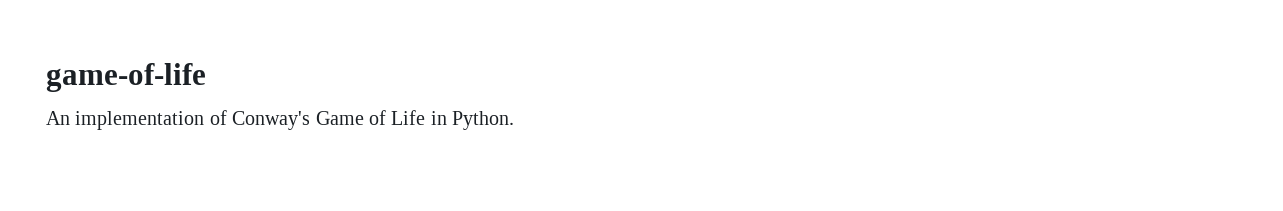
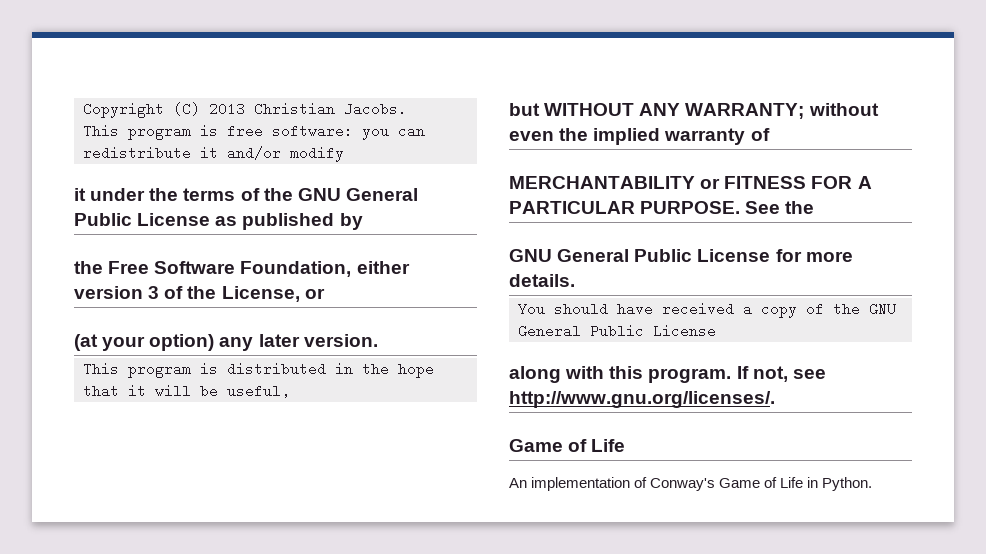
[46,63,206,92] game-of-life -> [83,102,407,118] [83,124,425,140] [83,146,344,162] [74,188,418,201] [74,213,363,230] [74,261,410,277] [74,286,325,302] [74,334,378,351] [83,362,434,378] [83,384,290,398] [509,103,879,119] [509,128,770,145] [509,176,872,189] [509,201,815,214] [509,249,853,262] [509,274,575,287] [518,302,896,318] [518,324,716,338] [509,366,826,383] [509,391,775,408] [509,439,626,452] Copyright (C) 2013 Christian Jacobs. // This program is free software: you can redistribute it and/or modify // it under the terms of the GNU General Public License as published by // the Free Software Foundation, either version 3 of the License, or // (at your option) any later version. // This program is distributed in the hope that it will be useful, // but WITHOUT ANY WARRANTY; without even the implied warranty of // MERCHANTABILITY or FITNESS FOR A PARTICULAR PURPOSE. See the // GNU General Public License for more details. // You should have received a copy of the GNU General Public License // along with this program. If not, see http://www.gnu.org/licenses/. // Game of Life

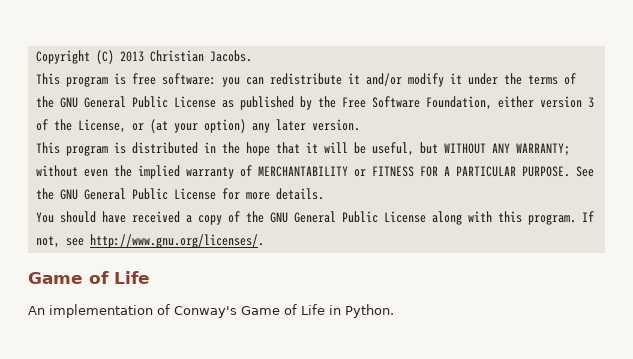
(344, 154) // -> (444, 80) none
(363, 221) // -> (312, 103) none
(325, 293) // -> (144, 127) none
(290, 391) // -> (414, 149) none
(770, 134) // -> (252, 171) none
(815, 207) // -> (54, 194) none
(716, 331) // -> (426, 217) none

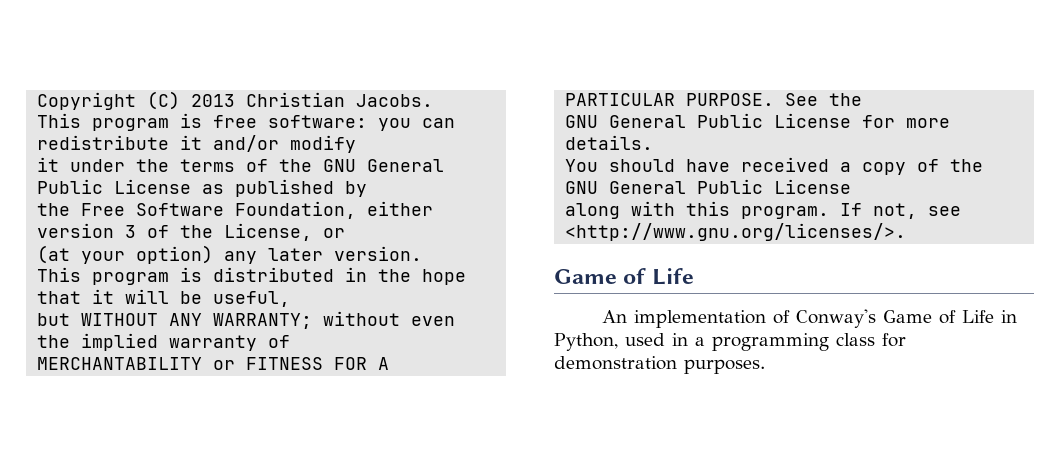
(444, 80) none -> (357, 144) //
(312, 103) none -> (368, 189) //
(144, 127) none -> (346, 233) //
(414, 149) none -> (291, 299) //
(252, 171) none -> (291, 341) //
(54, 194) none -> (863, 99) //
(426, 217) none -> (852, 186) //
[89,234,264,248] http://www.gnu.org/licenses/. -> [565,223,907,241] <http://www.gnu.org/licenses/>.
[345,304,394,318] Python. -> [554,333,906,351] [554,356,765,374] Python, used in a programming class for demonstration purposes.

